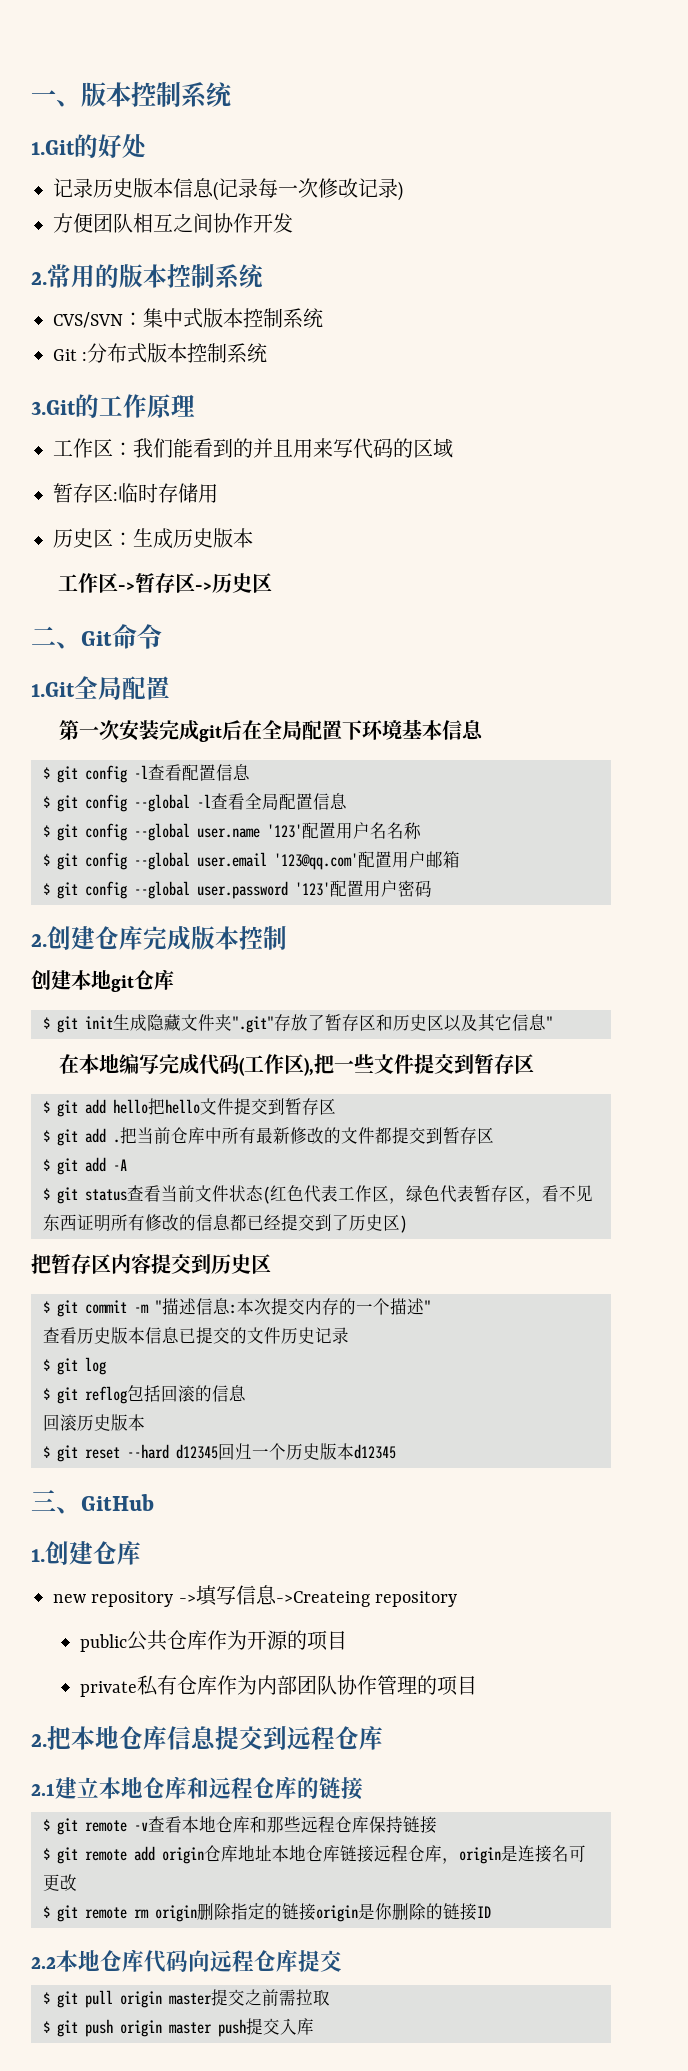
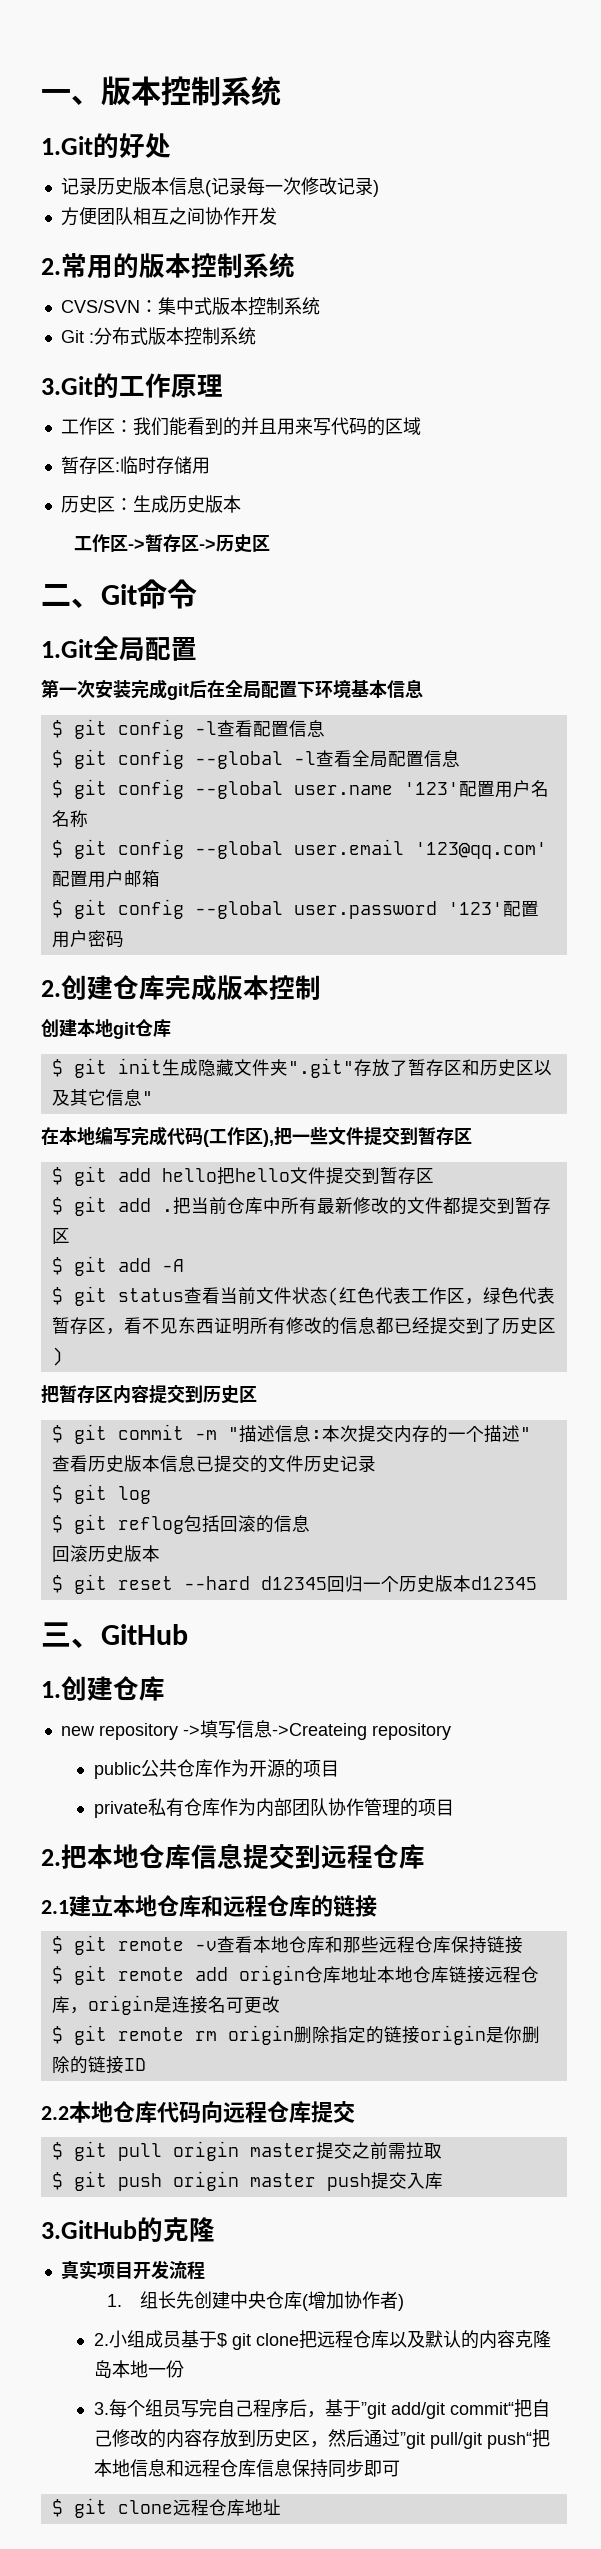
(314, 2026) none -> [41,2217,215,2242] [60,2260,205,2280] [106,2291,404,2311] [93,2330,551,2350] [93,2360,184,2379] [93,2399,550,2419] [93,2429,550,2449] [93,2459,400,2478] [51,2498,281,2518] // 3.GitHub的克隆 // 真实项目开发流程 // 1.组长先创建中央仓库(增加协作者) // 2.小组成员基于$ git clone把远程仓库以及默认的内容克隆岛本地一份 // 3.每个组员写完自己程序后，基于”git add/git commit“把自己修改的内容存放到历史区，然后通过”git pull/git push“把本地信息和远程仓库信息保持同步即可 // $ git clone远程仓库地址

